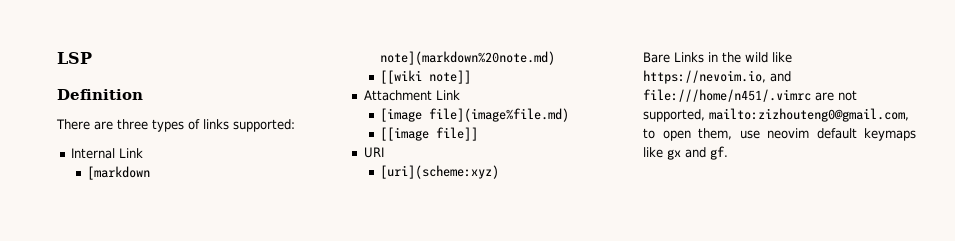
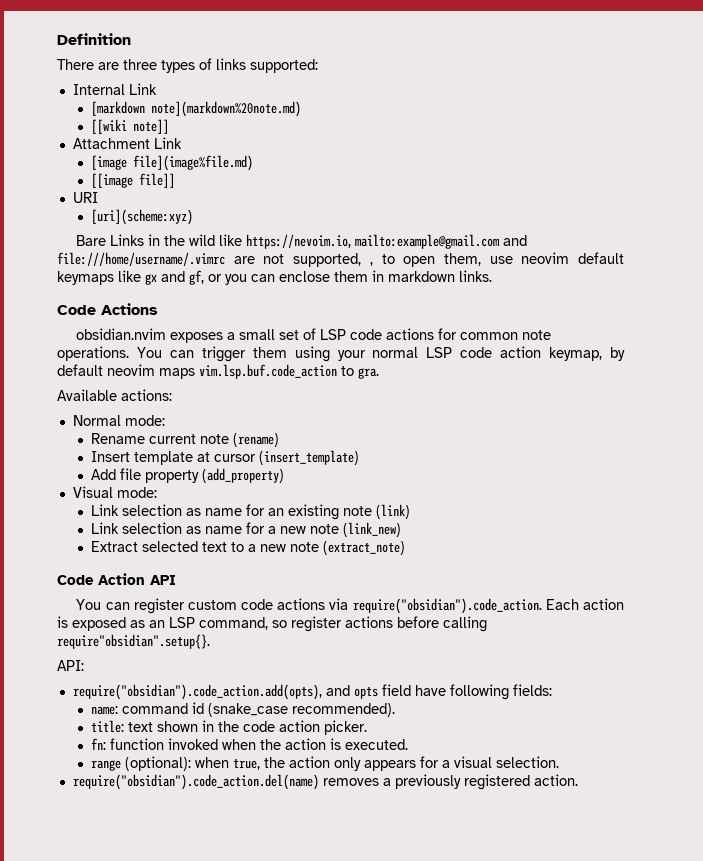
[57,52,92,64] LSP // -> (57, 39) none
[770,71,791,82] [643,89,811,102] and file:///home/n451/.vimrc -> [355,234,528,249] [57,252,225,266] mailto:example@gmail.com and file:///home/username/.vimrc
[709,108,909,122] mailto:zizhouteng0@gmail.com, -> [369,262,373,266] ,
[710,146,728,160] gf. -> [189,270,492,285] [57,303,158,315] [76,328,552,343] [57,346,626,362] [57,364,379,379] [57,389,172,401] [72,415,165,426] [91,433,280,447] [91,450,360,465] [91,468,285,483] [72,486,157,498] [91,504,411,520] [91,522,402,537] [91,541,406,555] [57,573,176,585] [76,598,625,614] [57,616,487,632] [57,634,210,649] [57,660,84,671] [72,684,552,700] [91,702,396,717] [91,720,368,735] [91,738,409,750] [91,756,560,771] [72,774,578,790] gf, or you can enclose them in markdown links. // Code Actions // obsidian.nvim exposes a small set of LSP code actions for common note operations. You can trigger them using your normal LSP code action keymap, by default neovim maps vim.lsp.buf.code_action to gra. // Available actions: // Normal mode: // Rename current note (rename) // Insert template at cursor (insert_template) // Add file property (add_property) // Visual mode: // Link selection as name for an existing note (link) // Link selection as name for a new note (link_new) // Extract selected text to a new note (extract_note) // Code Action API // You can register custom code actions via require("obsidian").code_action. Each action is exposed as an LSP command, so register actions before calling require"obsidian".setup{}. // API: // require("obsidian").code_action.add(opts), and opts field have following fields: // name: command id (snake_case recommended). // title: text shown in the code action picker. // fn: function invoked when the action is executed. // range (optional): when true, the action only appears for a visual selection. // require("obsidian").code_action.del(name) removes a previously registered action.

